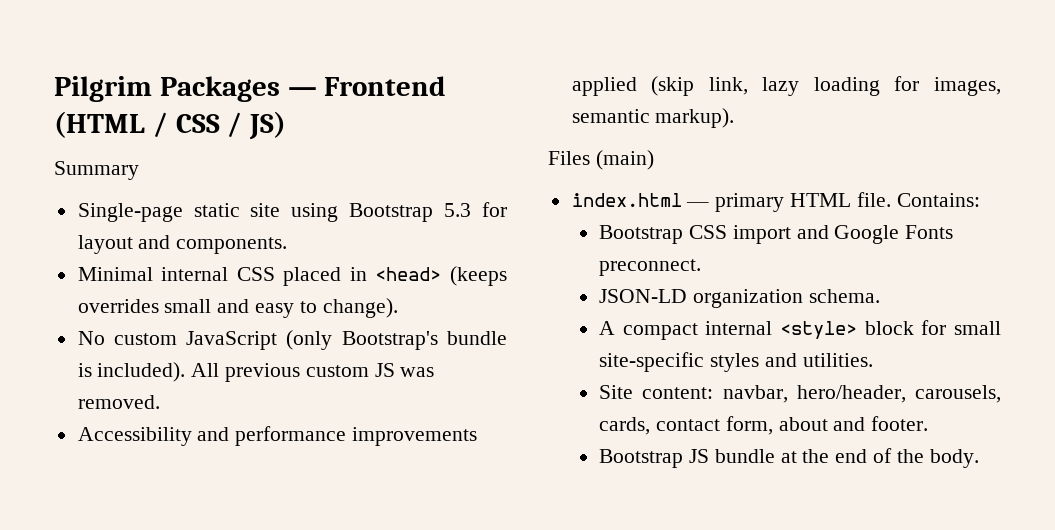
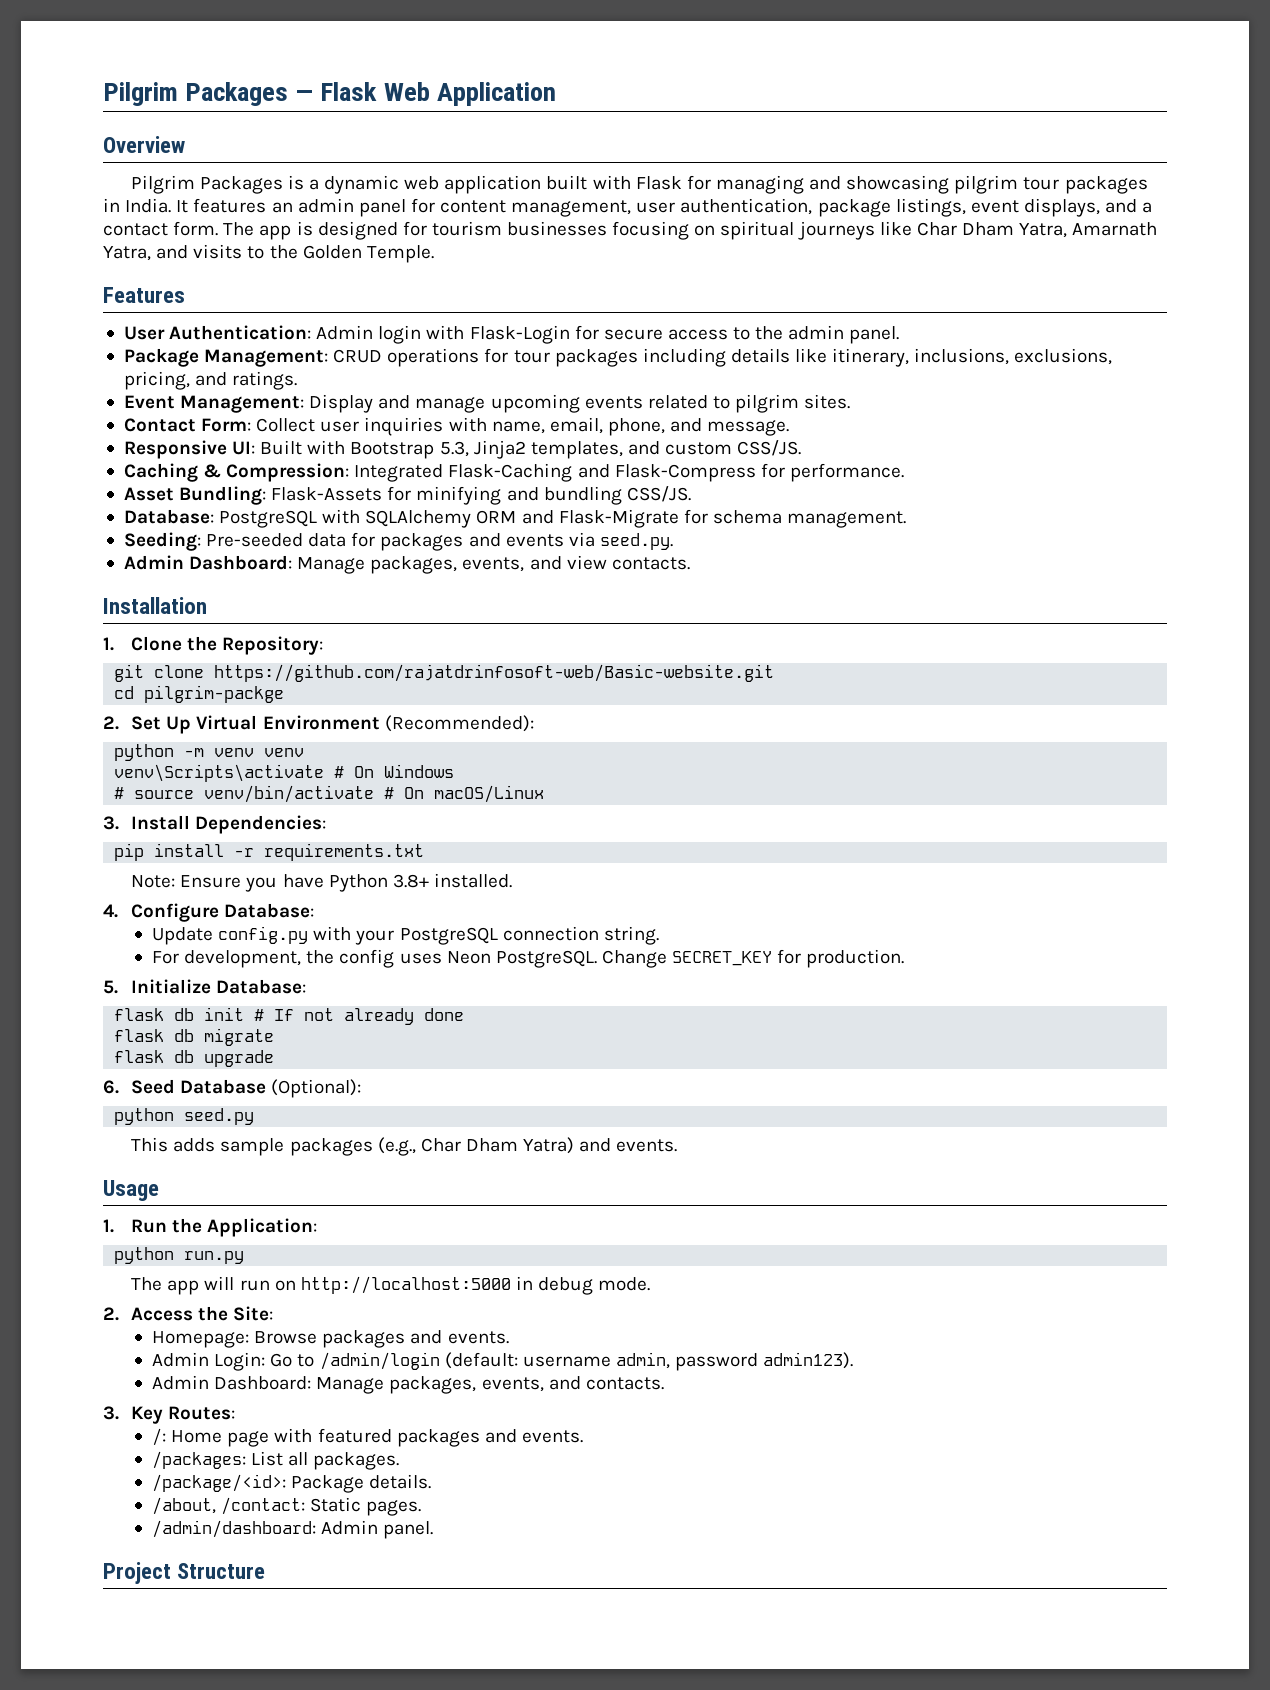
[324,76,447,96] [54,111,287,140] [54,161,139,180] [77,202,507,222] [77,235,288,254] [77,266,508,286] [77,298,398,318] [77,330,507,350] [77,362,435,382] [77,395,160,409] [77,426,478,446] [571,76,1001,96] [571,108,735,128] [548,150,654,170] [571,192,980,212] [599,225,954,244] [599,259,702,276] [599,289,880,308] [599,320,1001,340] [599,352,873,372] [599,385,1001,403] [599,416,929,435] [599,448,979,468] Frontend (HTML / CSS / JS) // Summary // Single-page static site using Bootstrap 5.3 for layout and components. // Minimal internal CSS placed in <head> (keeps overrides small and easy to change). // No custom JavaScript (only Bootstrap's bundle is included). All previous custom JS was removed. // Accessibility and performance improvements applied (skip link, lazy loading for images, semantic markup). // Files (main) // index.html — primary HTML file. Contains: // Bootstrap CSS import and Google Fonts preconnect. // JSON-LD organization schema. // A compact internal <style> block for small site-specific styles and utilities. // Site content: navbar, hero/header, carousels, cards, contact form, about and footer. // Bootstrap JS bundle at the end of the body. -> [320,82,556,106] [103,136,185,153] [130,175,1148,194] [103,198,1153,217] [103,221,1158,240] [103,244,434,263] [103,287,185,303] [123,325,900,344] [123,348,1113,367] [123,371,298,390] [123,394,851,413] [123,417,790,436] [123,440,802,459] [123,463,904,482] [123,486,691,505] [123,509,907,528] [123,532,673,551] [123,555,690,574] [103,597,207,614] [103,636,324,655] [114,664,775,682] [114,685,285,703] [103,715,534,734] [114,744,305,761] [114,764,455,782] [114,785,545,803] [103,815,327,834] [114,843,425,861] [131,873,512,892] [103,903,315,922] [152,926,659,945] [152,949,905,968] [103,979,307,994] [114,1007,465,1025] [114,1028,275,1046] [114,1050,275,1067] [103,1079,362,1098] [114,1108,255,1125] [131,1137,678,1156] [103,1180,159,1201] [103,1218,318,1237] [114,1247,245,1264] [131,1276,651,1295] [103,1306,274,1321] [152,1330,509,1348] [152,1352,854,1371] [152,1375,664,1394] [103,1406,236,1424] [152,1428,583,1447] [152,1451,400,1470] [152,1474,432,1493] [152,1497,422,1516] [152,1520,434,1539] [103,1562,266,1584] Flask Web Application // Overview // Pilgrim Packages is a dynamic web application built with Flask for managing and showcasing pilgrim tour packages in India. It features an admin panel for content management, user authentication, package listings, event displays, and a contact form. The app is designed for tourism businesses focusing on spiritual journeys like Char Dham Yatra, Amarnath Yatra, and visits to the Golden Temple. // Features // User Authentication: Admin login with Flask-Login for secure access to the admin panel. // Package Management: CRUD operations for tour packages including details like itinerary, inclusions, exclusions, pricing, and ratings. // Event Management: Display and manage upcoming events related to pilgrim sites. // Contact Form: Collect user inquiries with name, email, phone, and message. // Responsive UI: Built with Bootstrap 5.3, Jinja2 templates, and custom CSS/JS. // Caching & Compression: Integrated Flask-Caching and Flask-Compress for performance. // Asset Bundling: Flask-Assets for minifying and bundling CSS/JS. // Database: PostgreSQL with SQLAlchemy ORM and Flask-Migrate for schema management. // Seeding: Pre-seeded data for packages and events via seed.py. // Admin Dashboard: Manage packages, events, and view contacts. // Installation // 1. Clone the Repository: // git clone https://github.com/rajatdrinfosoft-web/Basic-website.git // cd pilgrim-packge // 2. Set Up Virtual Environment (Recommended): // python -m venv venv // venv\Scripts\activate # On Windows // # source venv/bin/activate # On macOS/Linux // 3. Install Dependencies: // pip install -r requirements.txt // Note: Ensure you have Python 3.8+ installed. // 4. Configure Database: // Update config.py with your PostgreSQL connection string. // For development, the config uses Neon PostgreSQL. Change SECRET_KEY for production. // 5. Initialize Database: // flask db init # If not already done // flask db migrate // flask db upgrade // 6. Seed Database (Optional): // python seed.py // This adds sample packages (e.g., Char Dham Yatra) and events. // Usage // 1. Run the Application: // python run.py // The app will run on http://localhost:5000 in debug mode. // 2. Access the Site: // Homepage: Browse packages and events. // Admin Login: Go to /admin/login (default: username admin, password admin123). // Admin Dashboard: Manage packages, events, and contacts. // 3. Key Routes: // /: Home page with featured packages and events. // /packages: List all packages. // /package/<id>: Package details. // /about, /contact: Static pages. // /admin/dashboard: Admin panel. // Project Structure

